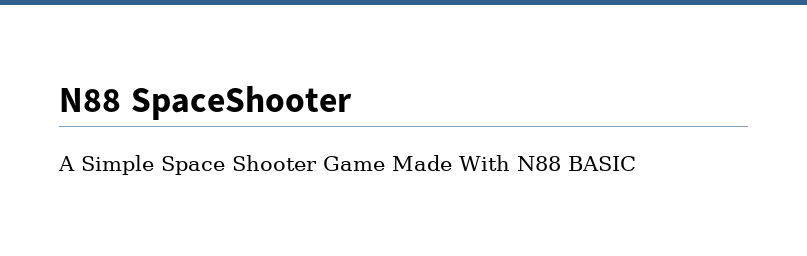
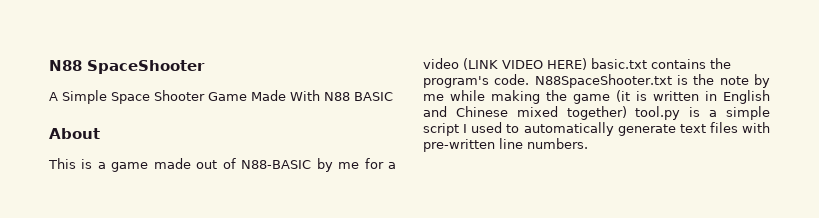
(636, 163) none -> [49,128,100,139] [48,158,396,172] [423,58,731,70] [423,74,770,88] [423,90,770,104] [423,106,770,120] [423,122,770,136] [423,138,588,152] // About // This is a game made out of N88-BASIC by me for a video (LINK VIDEO HERE) basic.txt contains the program's code. N88SpaceShooter.txt is the note by me while making the game (it is written in English and Chinese mixed together) tool.py is a simple script I used to automatically generate text files with pre-written line numbers.

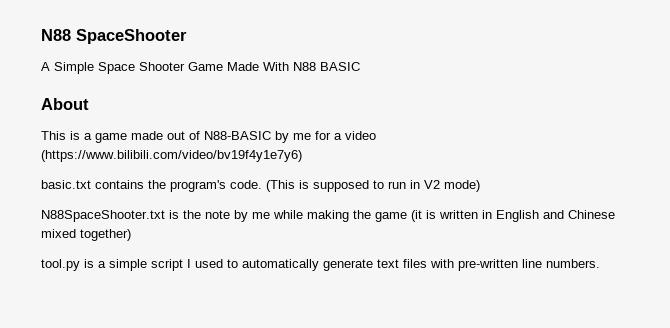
[463,58,587,70] (LINK VIDEO HERE) -> [41,150,302,162] (https://www.bilibili.com/video/bv19f4y1e7y6) //
(530, 79) none -> [266,180,480,192] (This is supposed to run in V2 mode) //
(627, 113) none -> (131, 235) //

